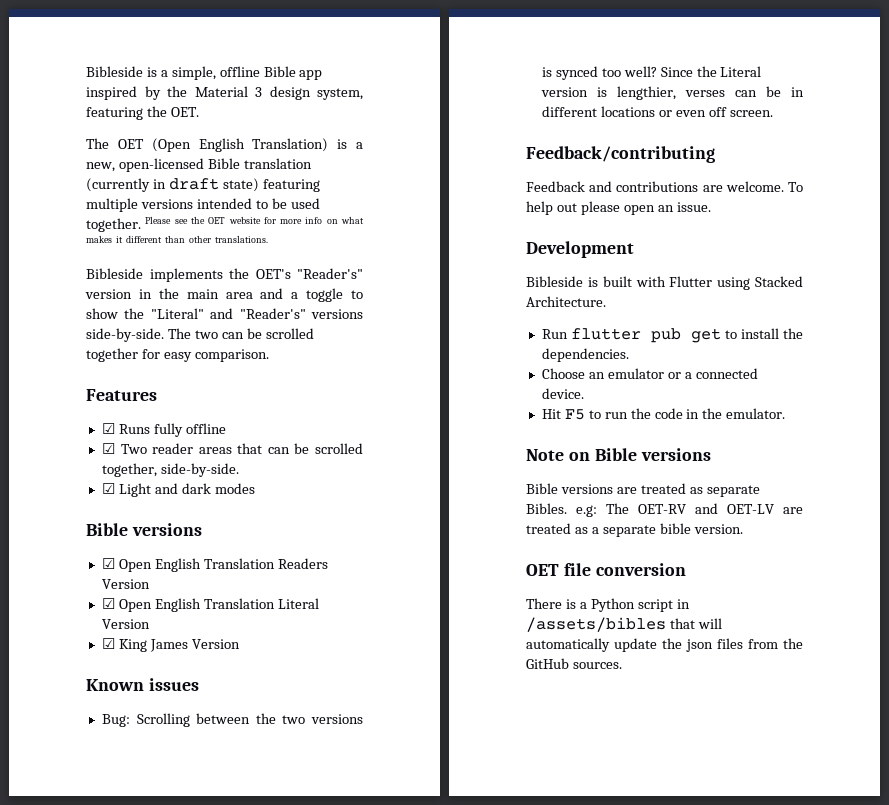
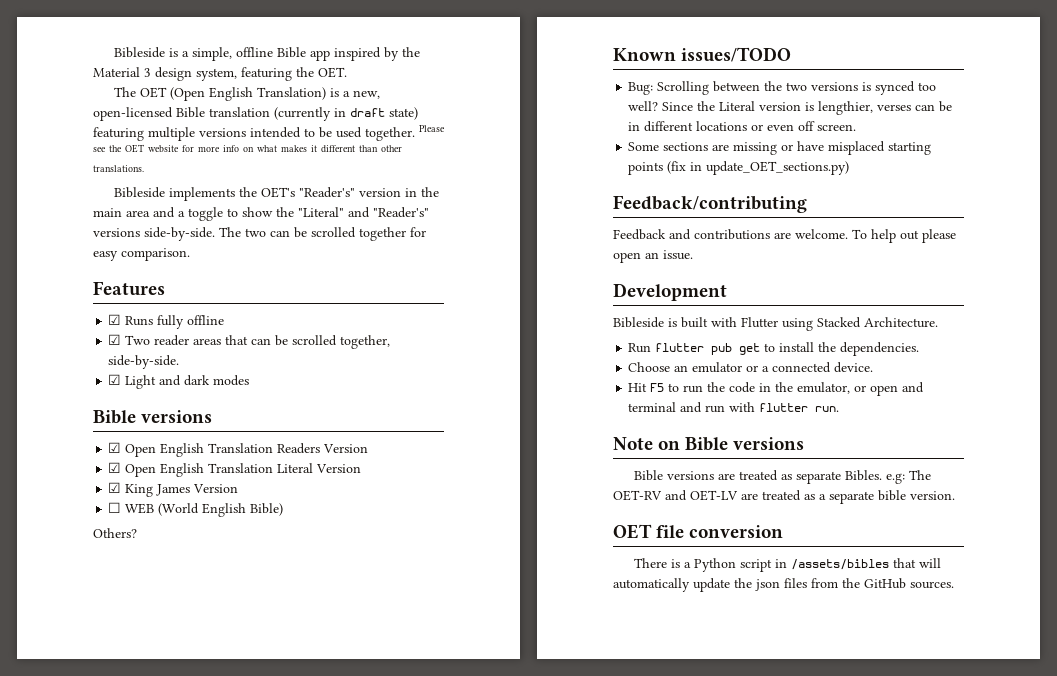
(240, 644) none -> [108,502,284,517] [93,528,137,538] // ☐ WEB (World English Bible) // Others?
[148,678,199,691] issues -> [681,47,792,62] issues/TODO
(773, 113) none -> [628,141,932,155] [628,161,850,175] // Some sections are missing or have misplaced starting points (fix in update_OET_sections.py)
[726,408,786,419] emulator. -> [797,382,925,396] [628,402,840,413] emulator, or open and terminal and run with flutter run.

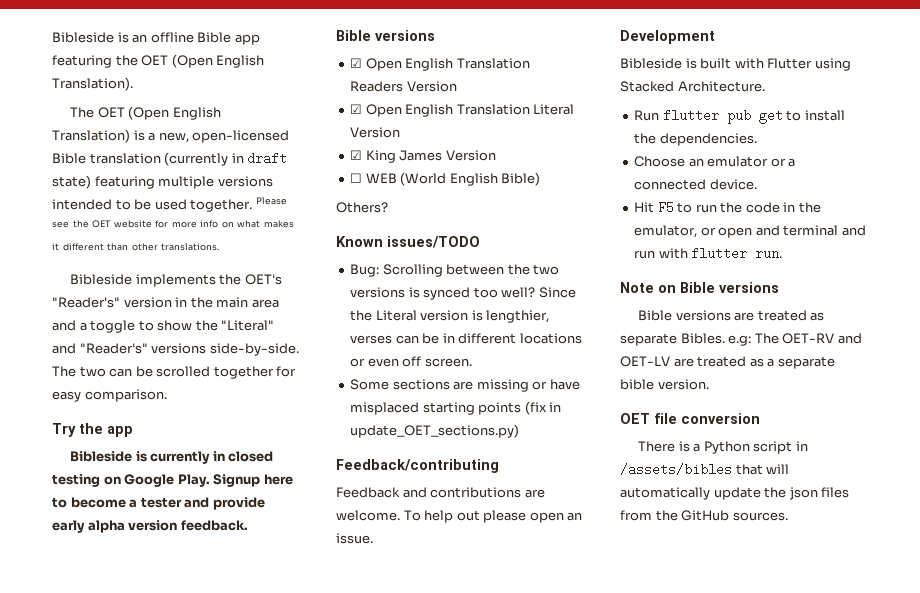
[113,47,232,61] Bibleside is a simple, -> [52,32,148,43] Bibleside is an
[333,47,420,61] [93,67,347,81] inspired by the Material 3 design system, featuring the OET. -> [52,54,265,68] [52,77,133,91] featuring the OET (Open English Translation).
[93,281,165,296] [108,314,225,329] [108,334,391,349] [108,355,180,369] [108,374,250,389] Features // ☑ Runs fully offline // ☑ Two reader areas that can be scrolled together, side-by-side. // ☑ Light and dark modes -> [52,423,133,437] [70,451,274,464] [52,474,293,487] [52,497,265,510] [52,520,248,533] Try the app // Bibleside is currently in closed testing on Google Play. Signup here to become a tester and provide early alpha version feedback.

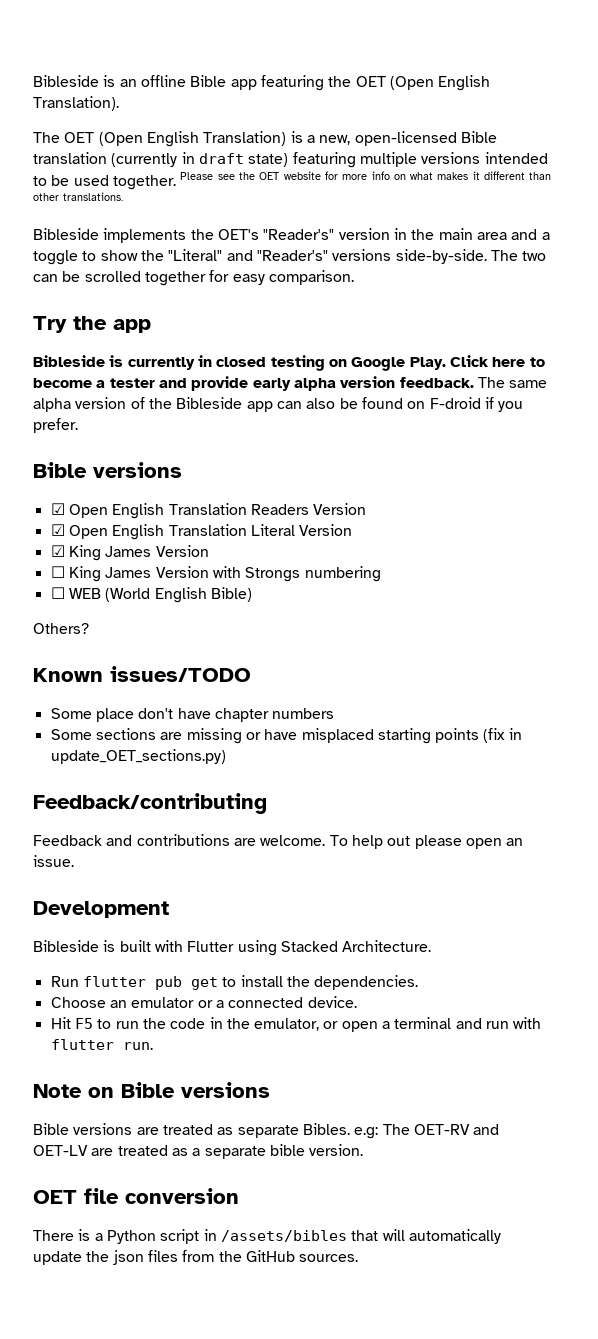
[213,474,261,487] Signup -> [449,355,489,367] Click
(248, 525) none -> [477,377,548,388] [33,397,524,412] [33,418,78,433] The same alpha version of the Bibleside app can also be found on F-droid if you prefer.
(496, 155) none -> [50,566,381,582] // ☐ King James Version with Strongs numbering
[350,264,560,277] [350,287,576,300] [350,310,550,323] [350,333,582,344] [350,356,472,367] Bug: Scrolling between the two versions is synced too well? Since the Literal version is lengthier, verses can be in different locations or even off screen. -> [50,708,335,722] Some place don't have chapter numbers
[755,225,780,236] and -> [382,1021,391,1029] a

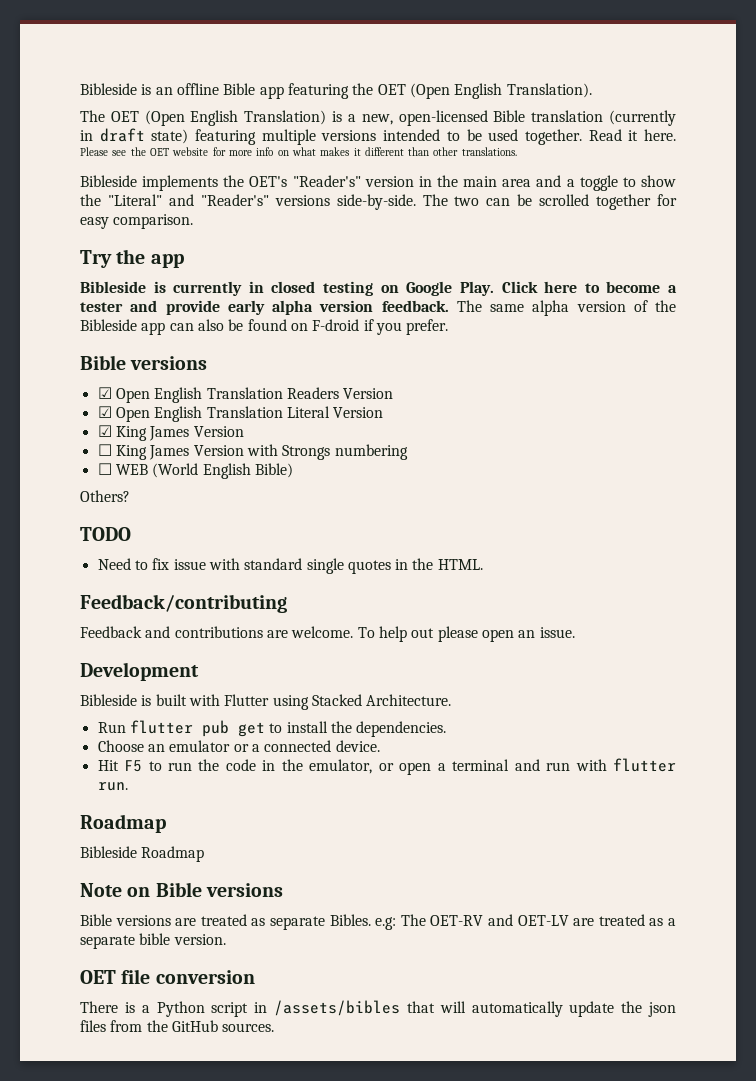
(176, 182) none -> [588,129,676,141] Read it here.
[33,666,251,682] [50,708,335,722] [50,728,522,744] [50,749,226,764] Known issues/TODO // Some place don't have chapter numbers // Some sections are missing or have misplaced starting points (fix in update_OET_sections.py) -> [80,527,131,541] [97,558,483,574] TODO // Need to fix issue with standard single quotes in the HTML.
(153, 1046) none -> [80,814,166,833] [80,846,205,862] // Roadmap // Bibleside Roadmap

